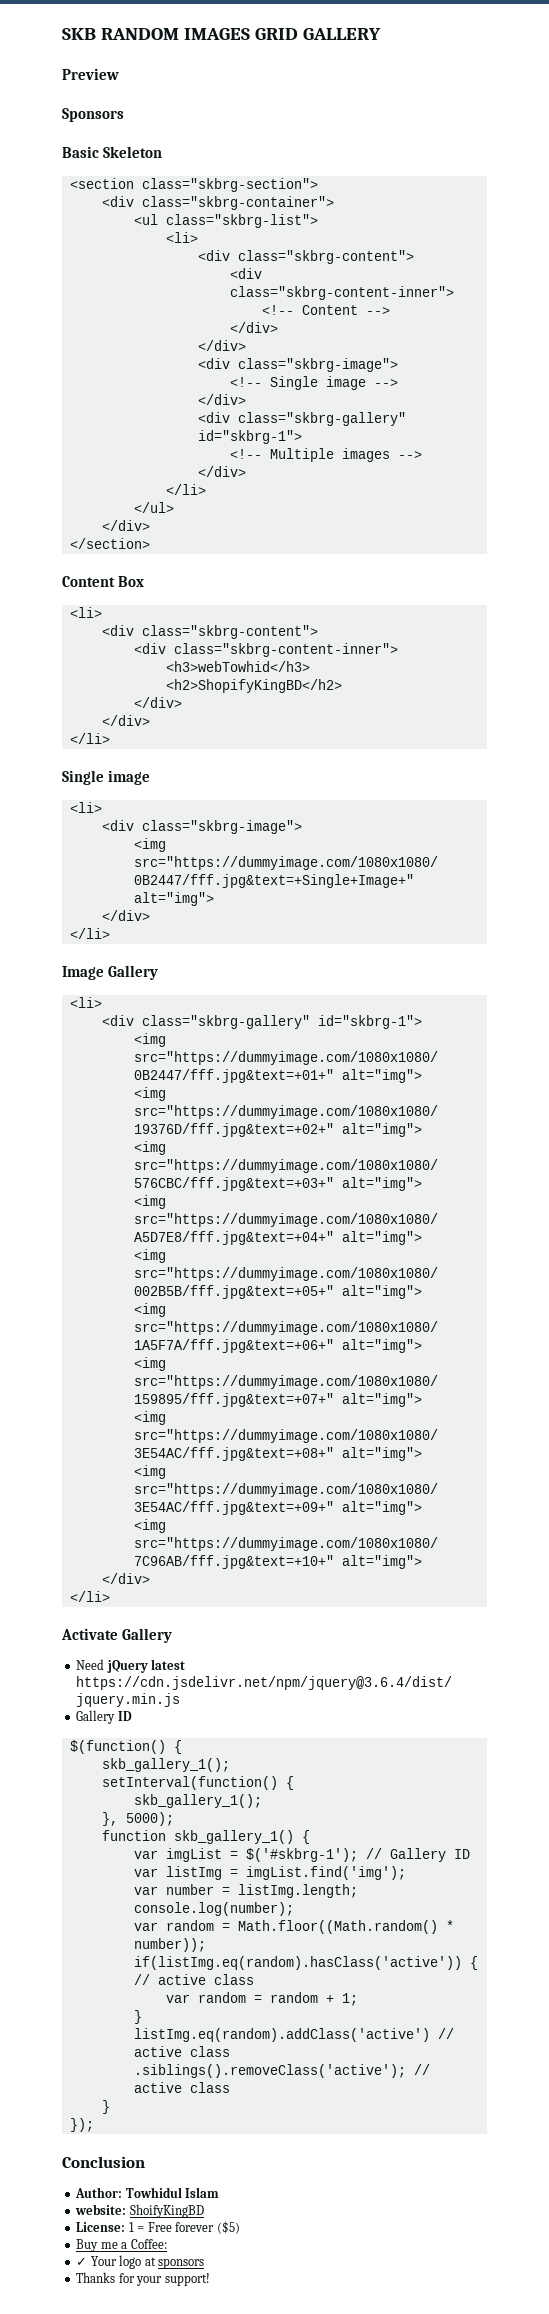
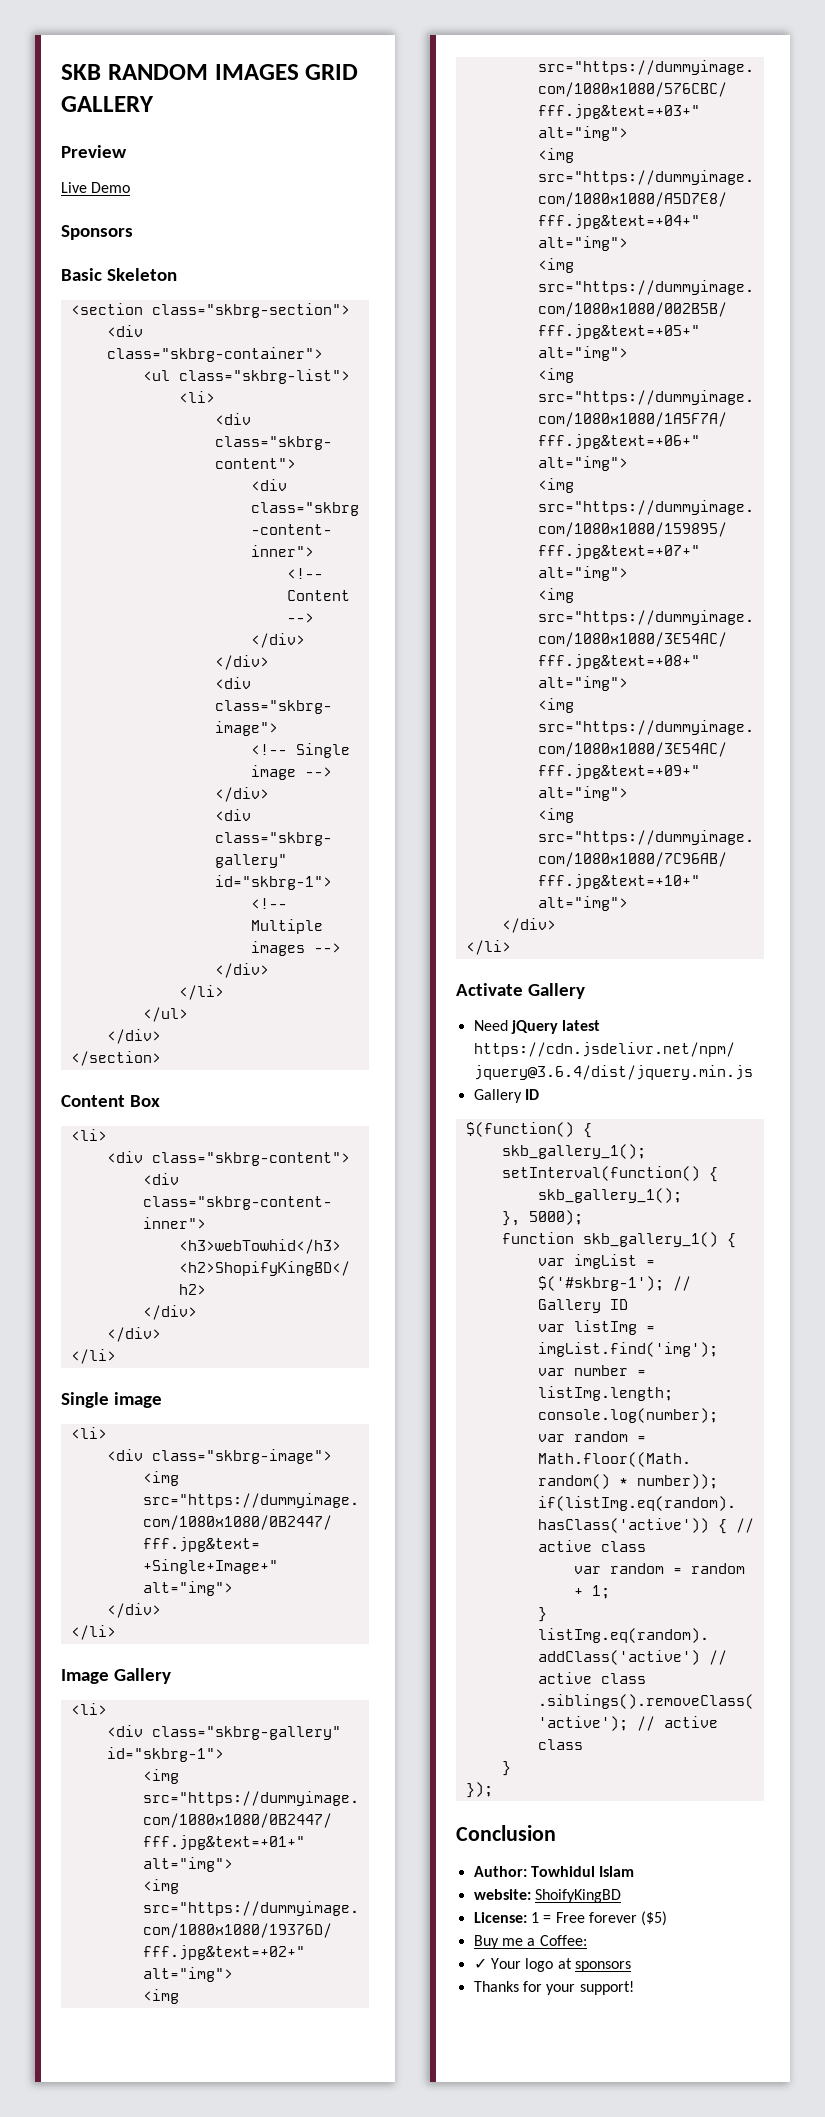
(119, 74) none -> [61,182,131,193] // Live Demo

